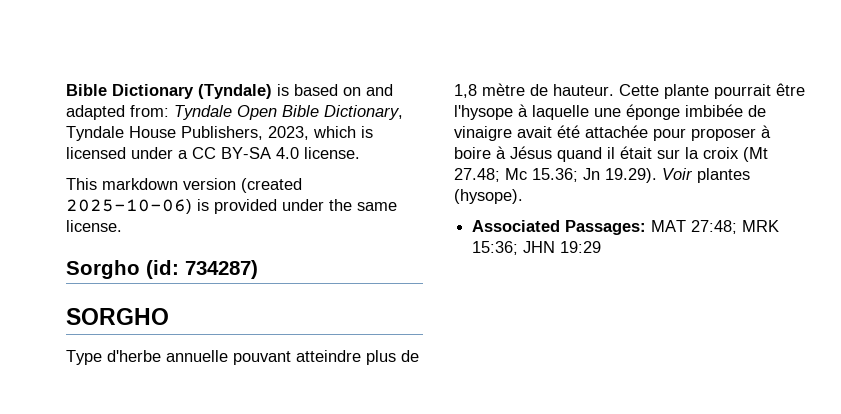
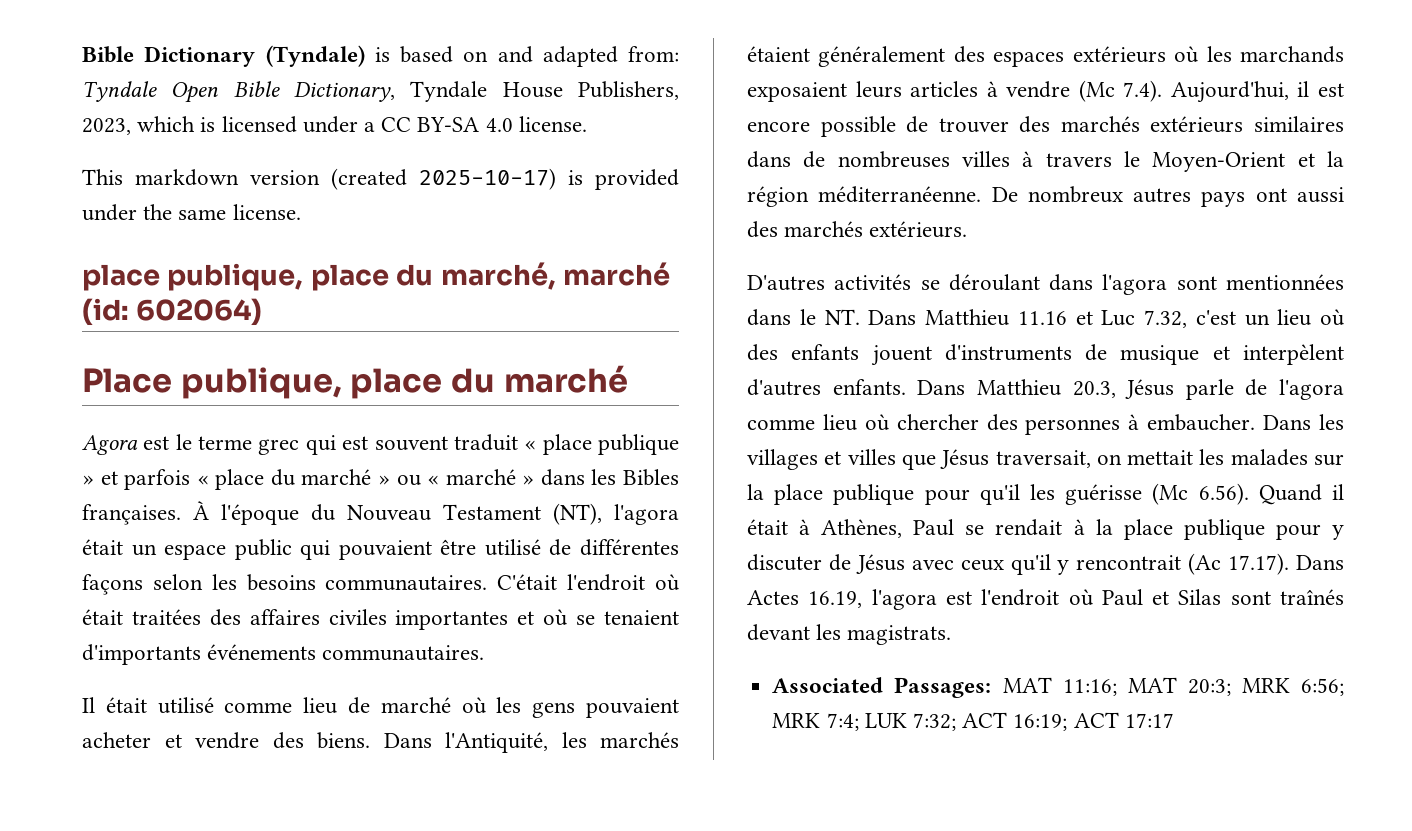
[66,199,192,214] 2025-10-06) -> [419,168,556,190] 2025-10-17)
[66,260,258,279] [66,308,169,325] [66,350,419,365] [454,83,805,99] [454,104,766,120] [454,125,771,141] [454,146,768,162] [454,168,750,183] [454,189,523,204] [472,220,780,235] [472,241,602,255] Sorgho (id: 734287) // SORGHO // Type d'herbe annuelle pouvant atteindre plus de 1,8 mètre de hauteur. Cette plante pourrait être l'hysope à laquelle une éponge imbibée de vinaigre avait été attachée pour proposer à boire à Jésus quand il était sur la croix (Mt 27.48; Mc 15.36; Jn 19.29). Voir plantes (hysope). // Associated Passages: MAT 27:48; MRK 15:36; JHN 19:29 -> [82,262,671,291] [82,298,263,326] [82,365,628,399] [82,434,679,455] [82,469,679,490] [82,501,679,525] [82,539,679,560] [82,574,679,595] [82,609,679,630] [82,644,485,665] [82,697,679,718] [82,732,679,753] [747,46,1344,67] [747,80,1344,103] [747,116,1344,137] [747,151,1344,172] [747,186,1344,207] [747,221,968,238] [747,274,1344,295] [747,309,1344,328] [747,344,1344,366] [747,379,1344,400] [747,414,1344,435] [747,449,1344,470] [747,483,1344,505] [747,519,1344,540] [747,553,1344,575] [747,589,1344,610] [747,624,952,645] [772,677,1344,698] [772,712,1174,731] place publique, place du marché, marché (id: 602064) // Place publique, place du marché // Agora est le terme grec qui est souvent traduit « place publique » et parfois « place du marché » ou « marché » dans les Bibles françaises. À l'époque du Nouveau Testament (NT), l'agora était un espace public qui pouvaient être utilisé de différentes façons selon les besoins communautaires. C'était l'endroit où était traitées des affaires civiles importantes et où se tenaient d'importants événements communautaires. // Il était utilisé comme lieu de marché où les gens pouvaient acheter et vendre des biens. Dans l'Antiquité, les marchés étaient généralement des espaces extérieurs où les marchands exposaient leurs articles à vendre (Mc 7.4). Aujourd'hui, il est encore possible de trouver des marchés extérieurs similaires dans de nombreuses villes à travers le Moyen-Orient et la région méditerranéenne. De nombreux autres pays ont aussi des marchés extérieurs. // D'autres activités se déroulant dans l'agora sont mentionnées dans le NT. Dans Matthieu 11.16 et Luc 7.32, c'est un lieu où des enfants jouent d'instruments de musique et interpèlent d'autres enfants. Dans Matthieu 20.3, Jésus parle de l'agora comme lieu où chercher des personnes à embaucher. Dans les villages et villes que Jésus traversait, on mettait les malades sur la place publique pour qu'il les guérisse (Mc 6.56). Quand il était à Athènes, Paul se rendait à la place publique pour y discuter de Jésus avec ceux qu'il y rencontrait (Ac 17.17). Dans Actes 16.19, l'agora est l'endroit où Paul et Silas sont traînés devant les magistrats. // Associated Passages: MAT 11:16; MAT 20:3; MRK 6:56; MRK 7:4; LUK 7:32; ACT 16:19; ACT 17:17

